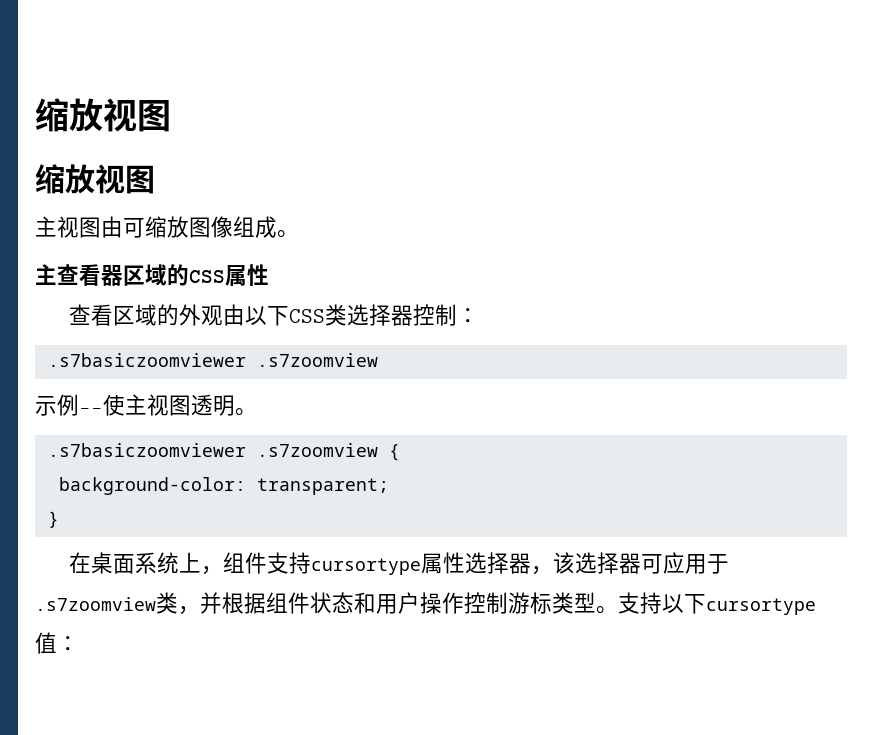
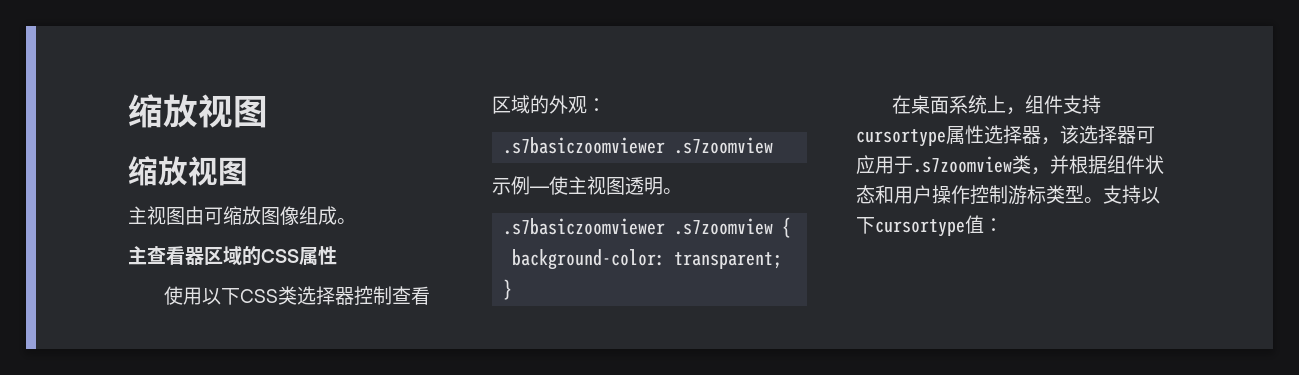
[68,304,245,326] 查看区域的外观由 -> [164,286,203,305] 使用
(457, 315) none -> [392,286,431,305] [492,95,587,114] 查看区域的外观
[79,408,103,413] —— -> [530,186,549,193] —

